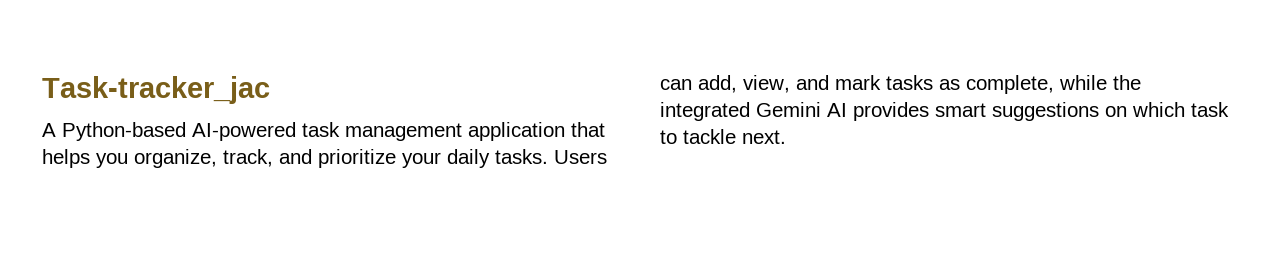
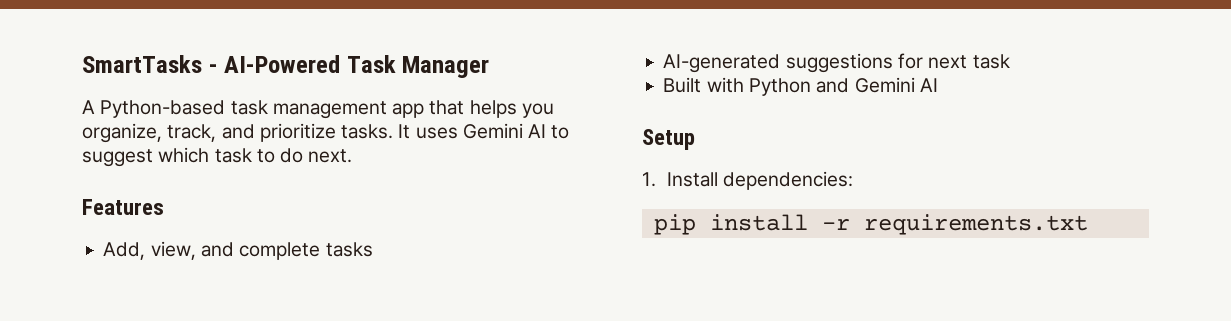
[42,76,270,104] Task-tracker_jac -> [82,55,490,78] SmartTasks - AI-Powered Task Manager
[192,122,296,141] AI-powered -> (226, 109) none
[468,122,565,141] application -> [392,103,425,118] app
[402,149,607,168] [660,75,1141,94] [660,102,1127,121] your daily tasks. Users can add, view, and mark tasks as complete, while the integrated Gemini AI provides smart suggestions on -> [341,123,570,139] [82,149,153,167] tasks. It uses Gemini AI to suggest
[683,129,736,144] tackle -> [280,148,304,163] do
(786, 137) none -> [82,199,164,215] [103,241,373,260] [663,53,1010,73] [663,77,938,96] [642,129,695,150] [642,171,853,190] [653,214,1088,235] // Features // Add, view, and complete tasks // AI-generated suggestions for next task // Built with Python and Gemini AI // Setup // 1. Install dependencies: // pip install -r requirements.txt

